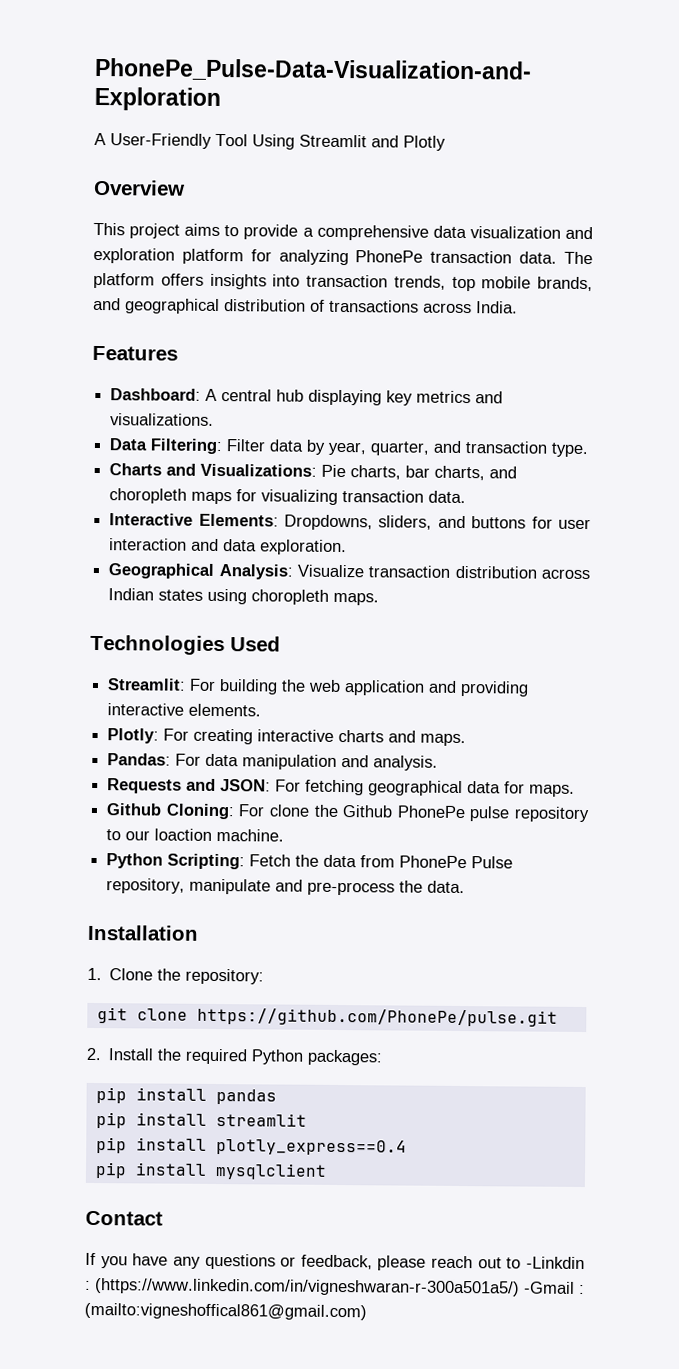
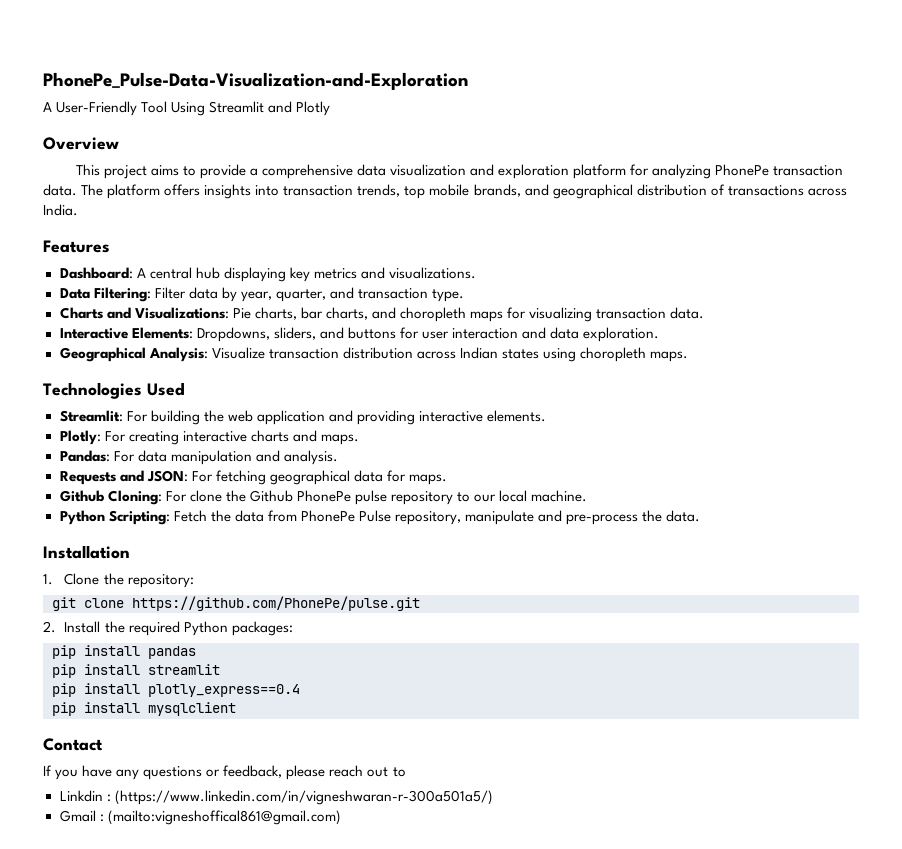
[154,828,213,841] loaction -> [499,490,528,502] local
[526,1256,585,1270] -Linkdin -> [59,790,103,802] // Linkdin
[524,1281,575,1294] -Gmail -> [59,810,96,822] // Gmail

